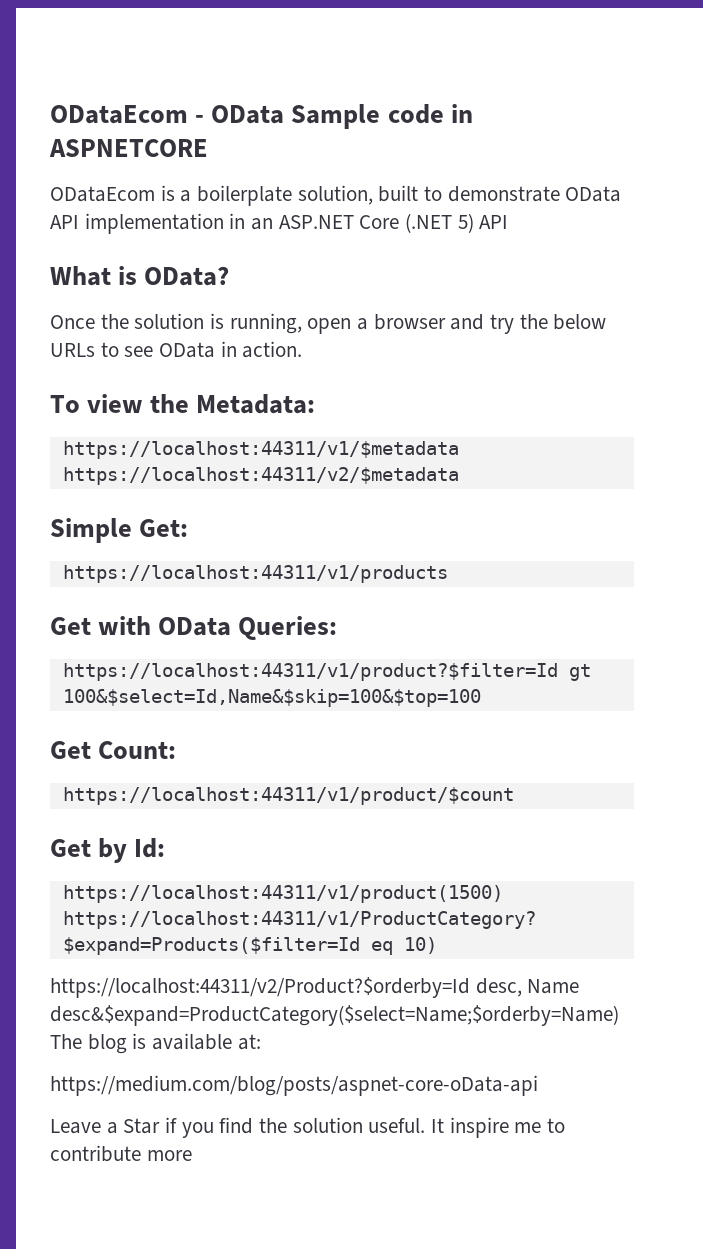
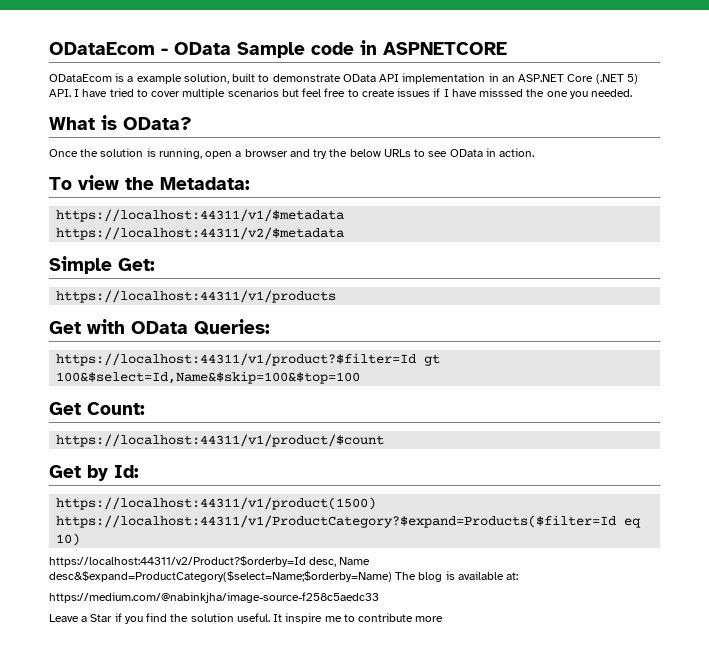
[197,185,293,206] boilerplate -> [136,74,182,84] example
[479,215,509,229] API -> [49,88,633,99] API. I have tried to cover multiple scenarios but feel free to create issues if I have misssed the one you needed.
[50,1075,538,1096] https://medium.com/blog/posts/aspnet-core-oData-api -> [49,592,379,603] https://medium.com/@nabinkjha/image-source-f258c5aedc33

